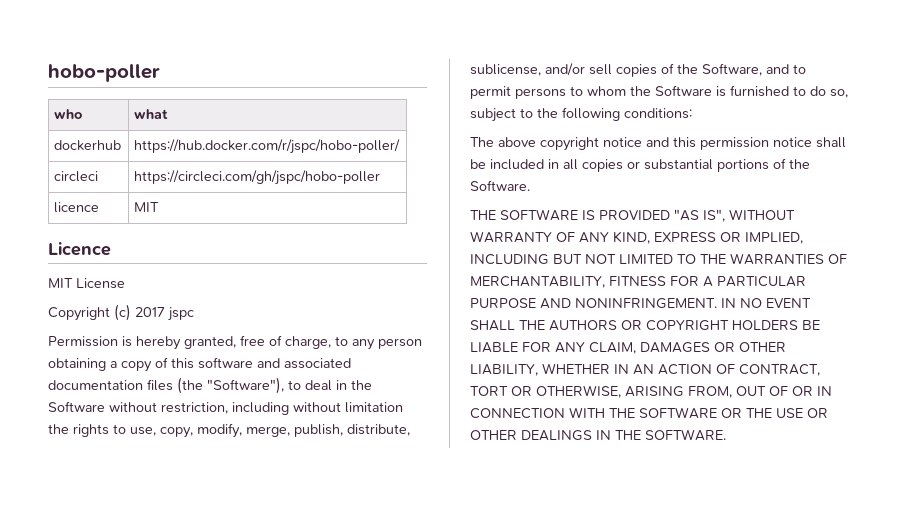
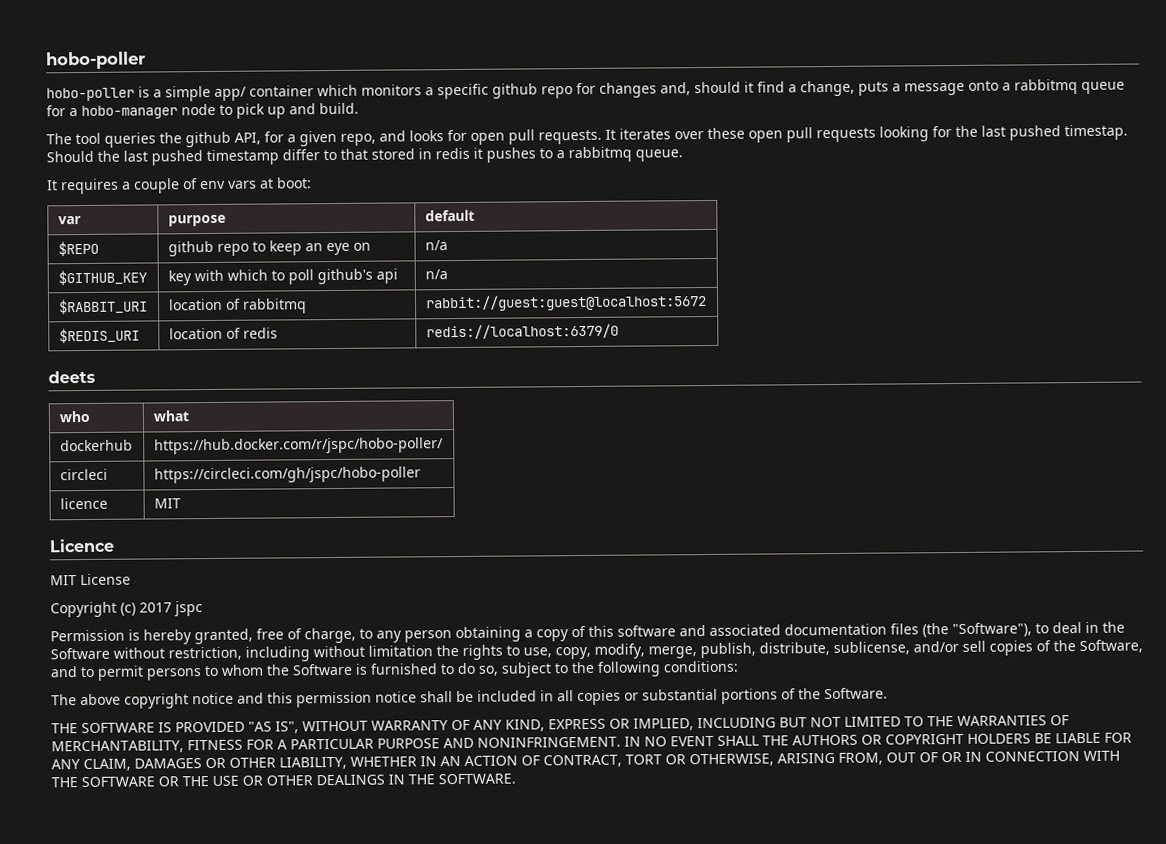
[48,64,160,82] hobo-poller -> [46,51,146,70] [46,79,1125,102] [46,102,359,120] [46,124,1128,148] [46,146,683,166] [47,177,312,195] [57,216,82,225] [167,214,226,227] [424,209,475,222] [57,240,99,257] [167,240,371,257] [424,240,448,251] [57,269,147,286] [167,268,398,286] [424,269,448,280] [57,298,148,315] [168,298,307,314] [424,294,707,312] [58,327,140,344] [168,327,278,340] [425,323,619,340] [48,370,96,384] hobo-poller // hobo-poller is a simple app/ container which monitors a specific github repo for changes and, should it find a change, puts a message onto a rabbitmq queue for a hobo-manager node to pick up and build. // The tool queries the github API, for a given repo, and looks for open pull requests. It iterates over these open pull requests looking for the last pushed timestap. Should the last pushed timestamp differ to that stored in redis it pushes to a rabbitmq queue. // It requires a couple of env vars at boot: // var | purpose | default // $REPO | github repo to keep an eye on | n/a // $GITHUB_KEY | key with which to poll github's api | n/a // $RABBIT_URI | location of rabbitmq | rabbit://guest:guest@localhost:5672 // $REDIS_URI | location of redis | redis://localhost:6379/0 // deets

